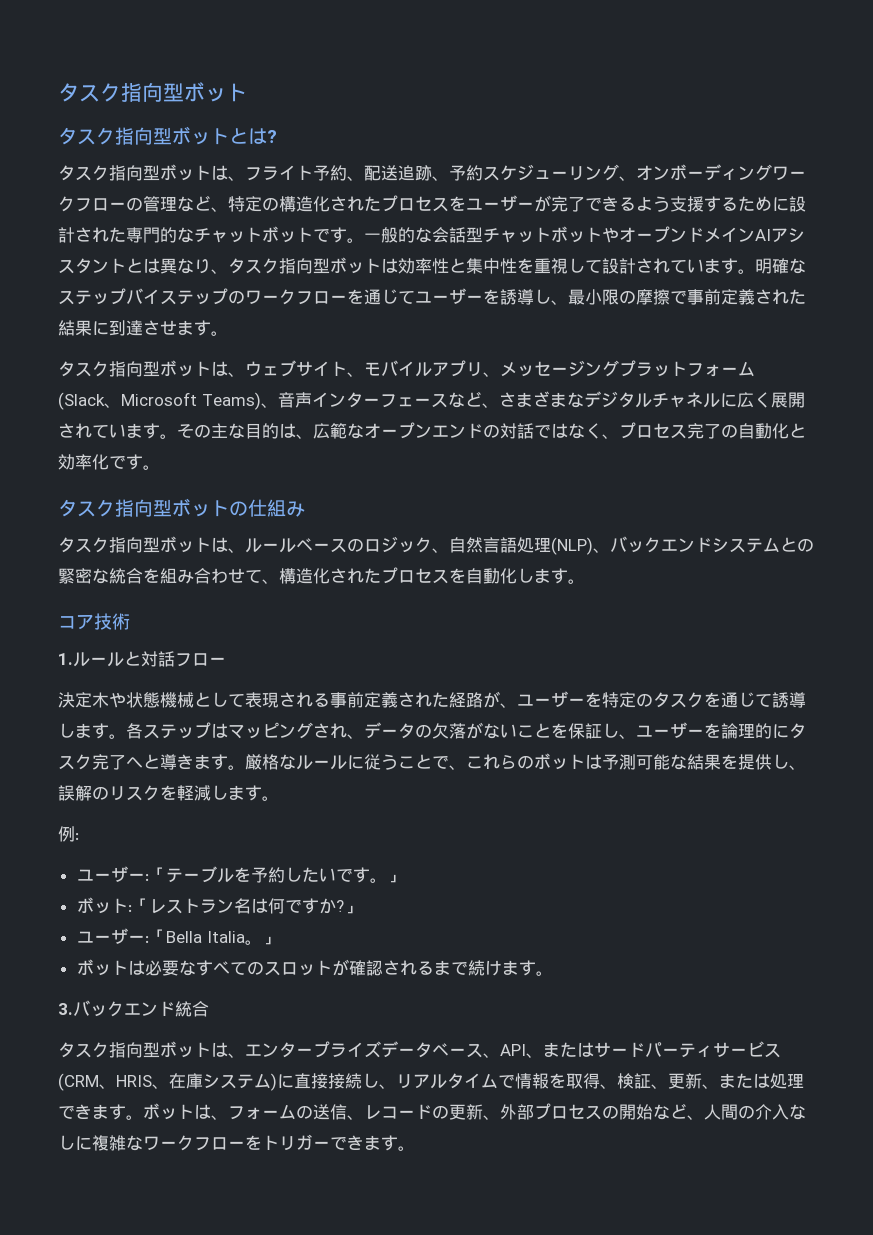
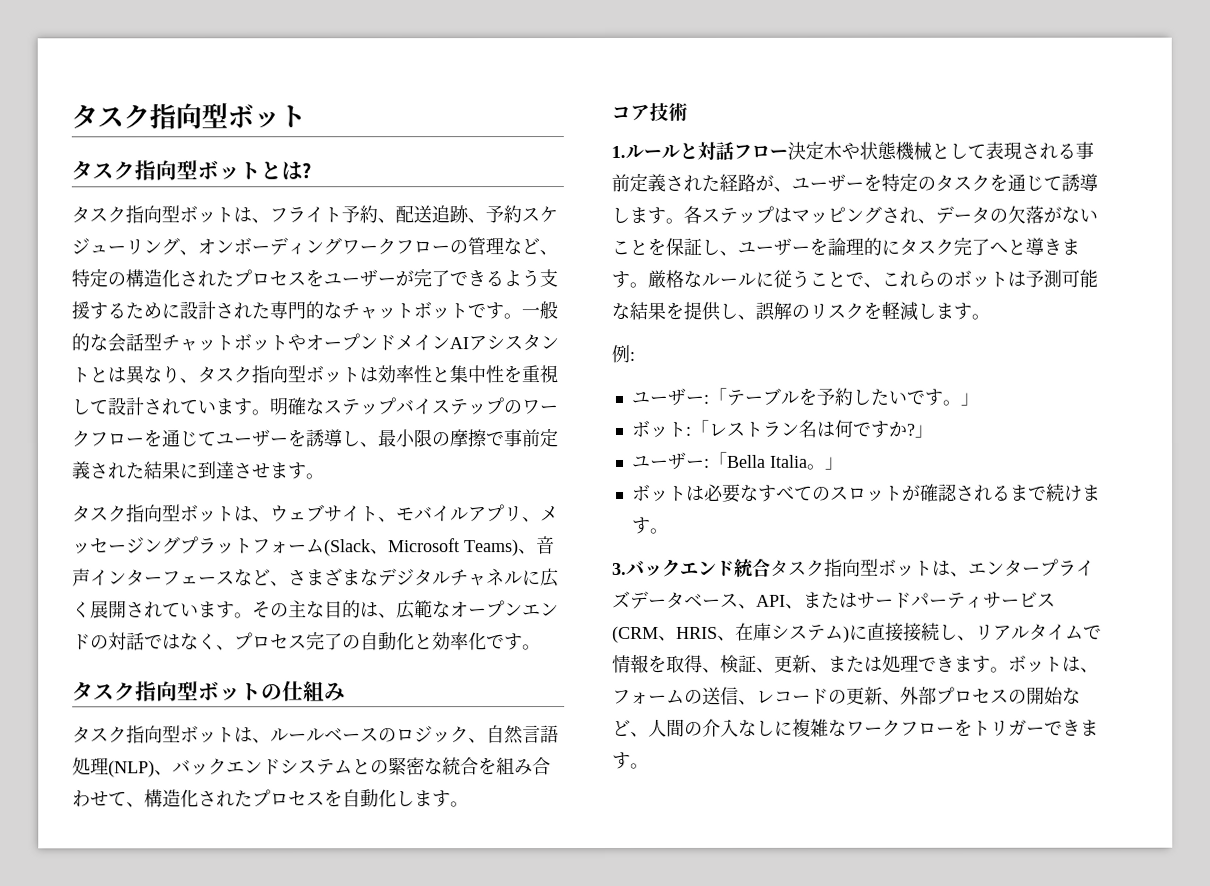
(226, 661) // -> (788, 153) none
(209, 1009) // -> (771, 567) none

